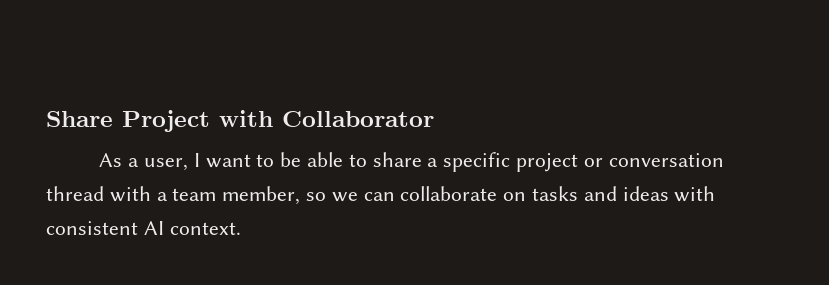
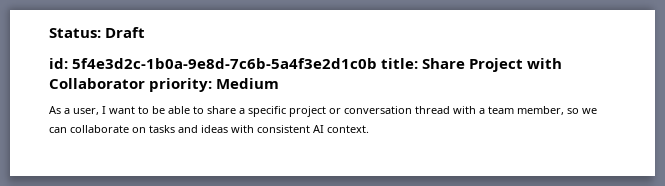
(46, 119) none -> [49,27,146,38] [49,58,419,69] Status: Draft // id: 5f4e3d2c-1b0a-9e8d-7c6b-5a4f3e2d1c0b title:
(434, 119) none -> [149,78,280,92] priority: Medium

